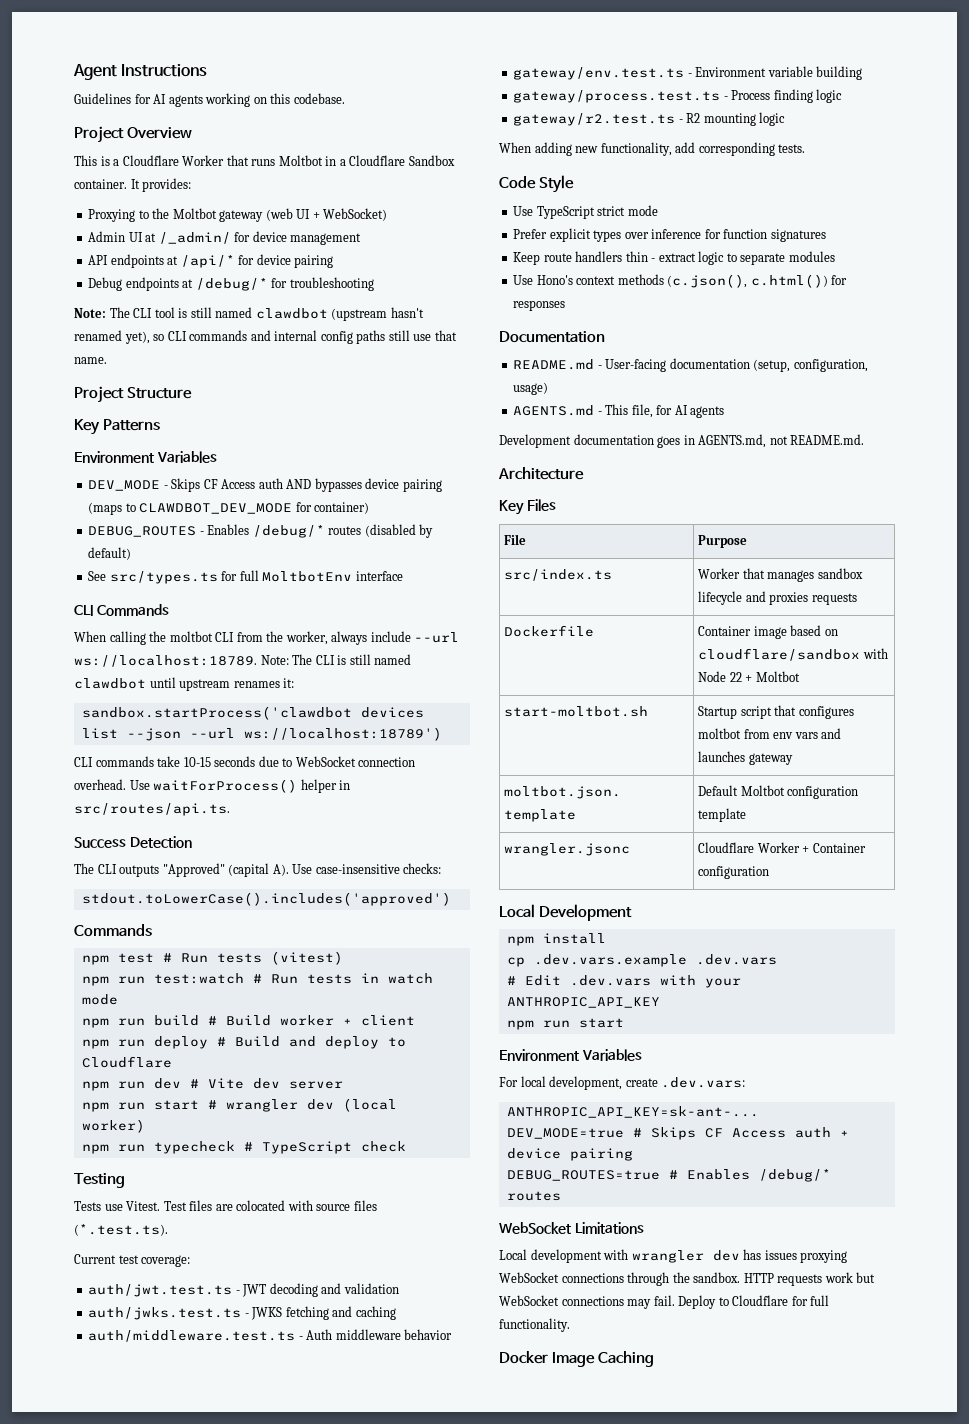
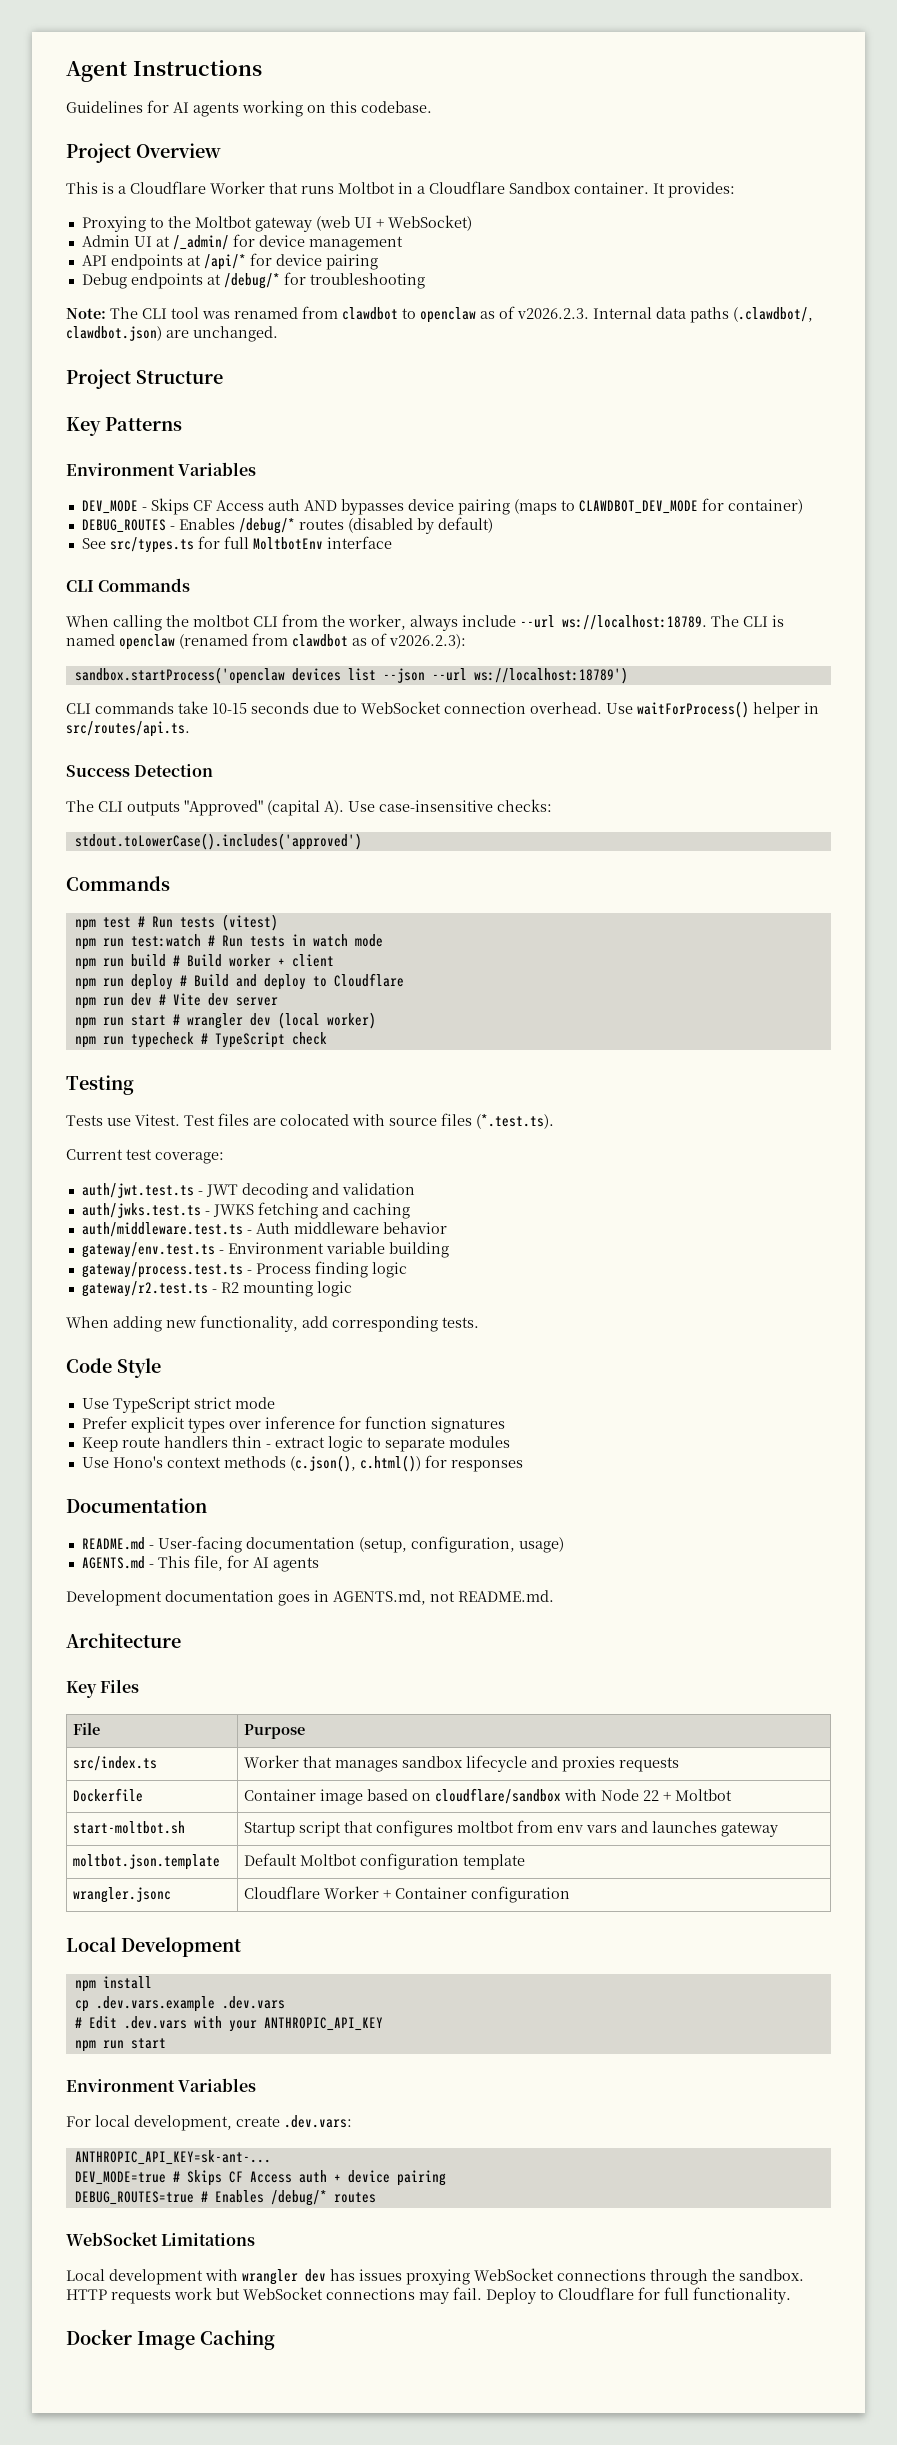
[178,307,424,321] [74,330,457,344] [74,357,107,364] is still named clawdbot (upstream hasn't renamed yet), so CLI commands and internal config paths still use that name. -> [202,306,813,323] [66,326,278,342] was renamed from clawdbot to openclaw as of v2026.2.3. Internal data paths (.clawdbot/, clawdbot.json) are unchanged.
[260,655,289,665] Note: -> (707, 622) none
[349,654,412,665] [74,677,295,691] [81,706,352,720] still named clawdbot until upstream renames it: // sandbox.startProcess('clawdbot -> [66,633,466,650] [74,667,285,684] named openclaw (renamed from clawdbot as of v2026.2.3): // sandbox.startProcess('openclaw

